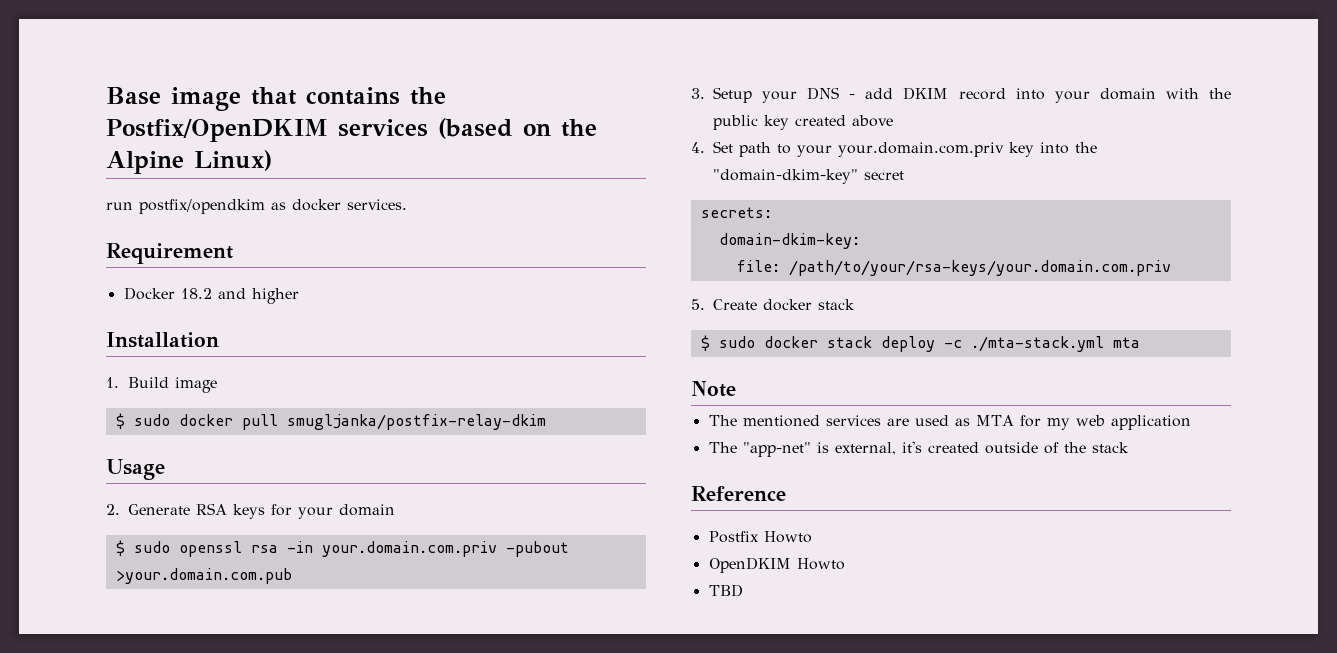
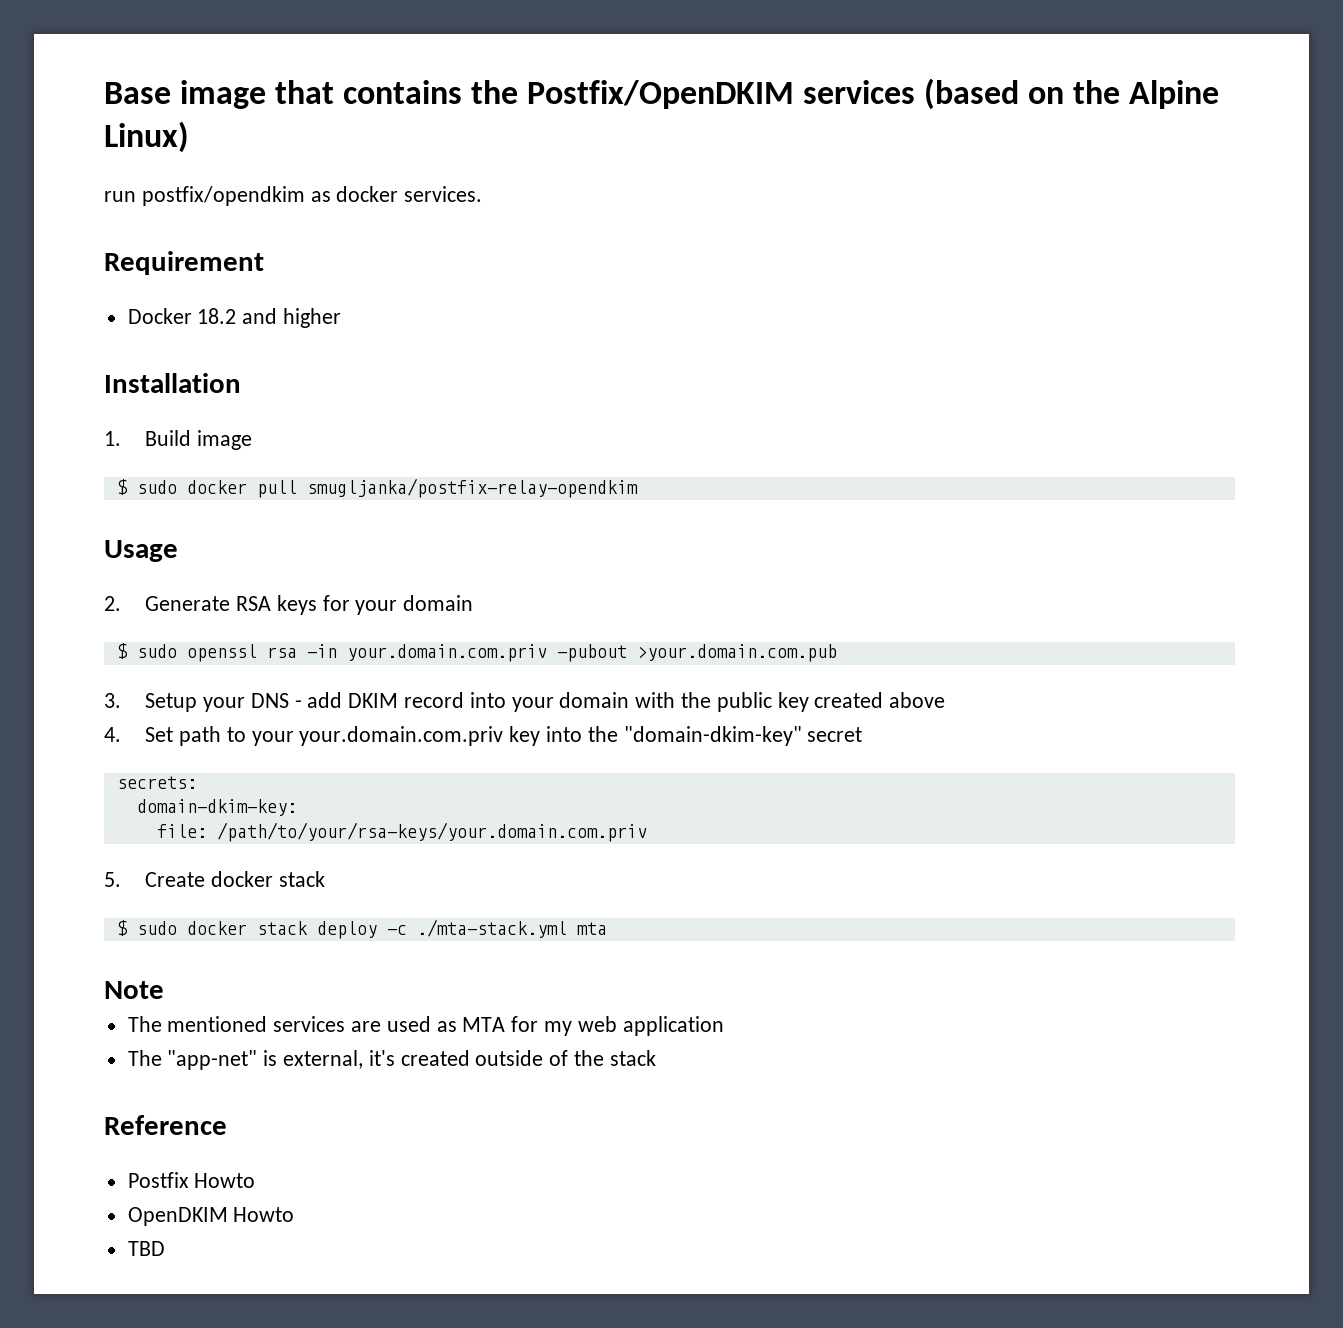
[286,414,546,430] smugljanka/postfix-relay-dkim -> [306,478,638,498] smugljanka/postfix-relay-opendkim

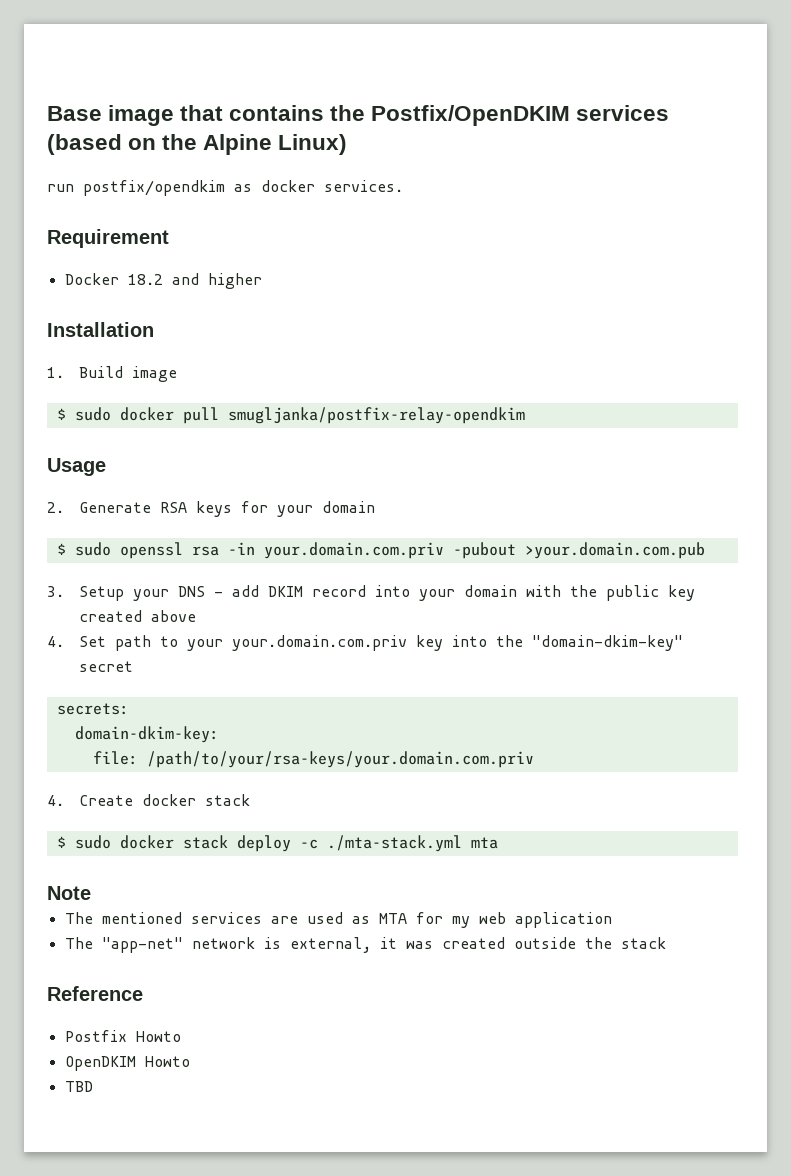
[104,872,121,887] 5. -> [47,795,64,806] 4.
(258, 1060) none -> [191,937,255,949] network
[368,1050,395,1066] it's -> [379,937,433,949] it was
[549,1050,569,1066] of -> (576, 943) none

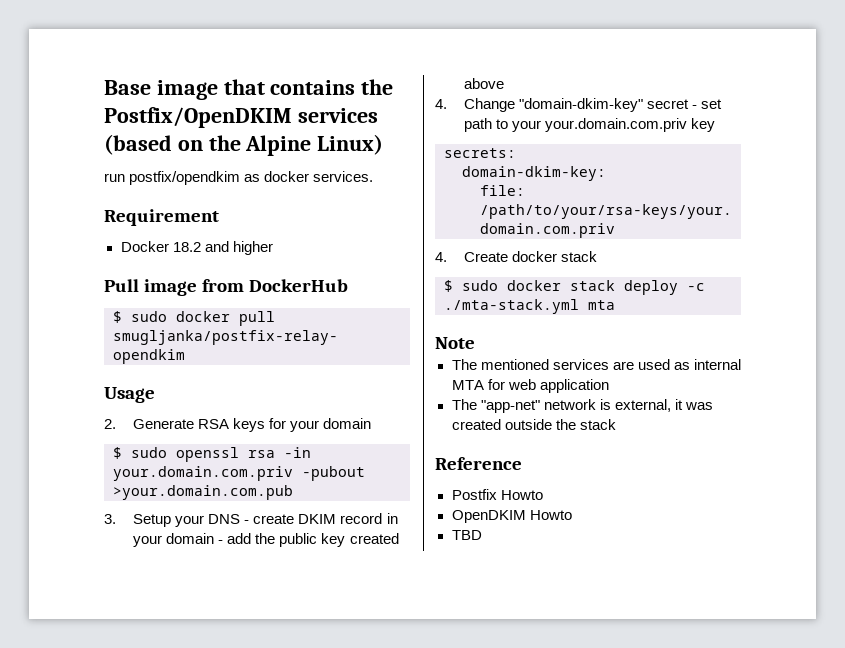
[47,322,154,337] [47,366,177,382] Installation // 1. Build image -> [104,279,349,296] Pull image from DockerHub
[231,585,259,597] add -> [253,514,295,524] create
[374,585,561,601] into your domain with -> [386,513,398,524] [133,533,252,547] in your domain - add
[78,636,106,647] Set -> [464,98,723,112] Change "domain-dkim-key" secret - set
[451,635,683,651] [78,661,133,672] into the "domain-dkim-key" secret -> (716, 125) none
(370, 920) none -> [693,359,741,370] internal
[451,916,470,928] my -> (505, 384) none

